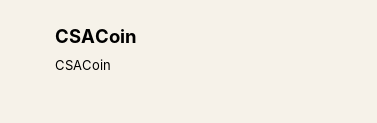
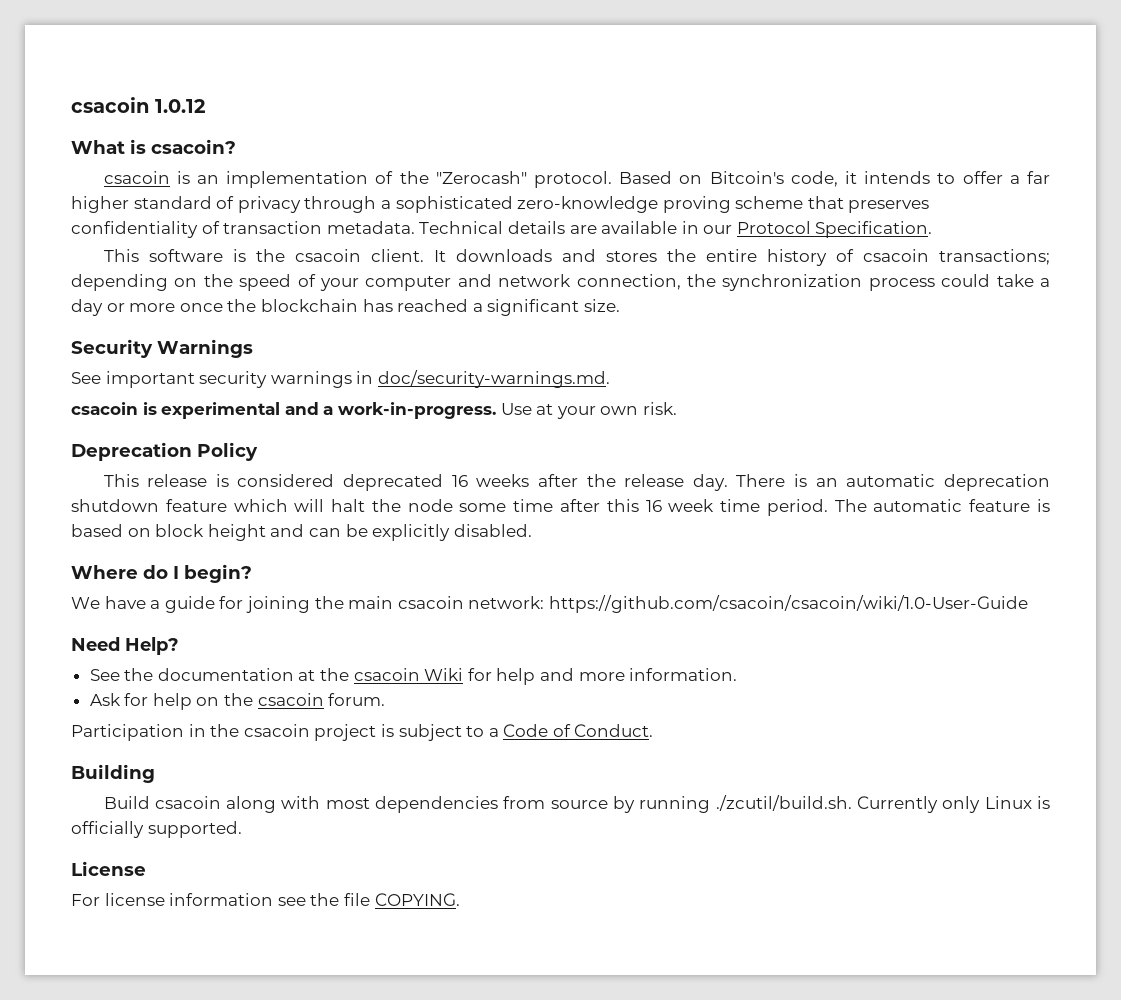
[55,29,137,43] [55,59,111,71] CSACoin // CSACoin -> [71,97,206,113] [71,139,236,154] [103,171,1050,188] [71,196,930,213] [71,221,933,238] [103,249,1051,266] [71,274,1050,291] [71,299,620,316] [71,339,253,358] [71,370,610,388] [71,402,677,419] [71,442,258,461] [103,474,1050,491] [71,499,1051,516] [71,524,532,541] [71,564,252,583] [71,595,1028,613] [71,637,179,655] [89,668,738,685] [89,693,386,710] [71,724,654,741] [71,764,155,783] [103,795,1050,813] [71,821,242,838] [71,861,146,876] [71,893,460,906] csacoin 1.0.12 // What is csacoin? // csacoin is an implementation of the "Zerocash" protocol. Based on Bitcoin's code, it intends to offer a far higher standard of privacy through a sophisticated zero-knowledge proving scheme that preserves confidentiality of transaction metadata. Technical details are available in our Protocol Specification. // This software is the csacoin client. It downloads and stores the entire history of csacoin transactions; depending on the speed of your computer and network connection, the synchronization process could take a day or more once the blockchain has reached a significant size. // Security Warnings // See important security warnings in doc/security-warnings.md. // csacoin is experimental and a work-in-progress. Use at your own risk. // Deprecation Policy // This release is considered deprecated 16 weeks after the release day. There is an automatic deprecation shutdown feature which will halt the node some time after this 16 week time period. The automatic feature is based on block height and can be explicitly disabled. // Where do I begin? // We have a guide for joining the main csacoin network: https://github.com/csacoin/csacoin/wiki/1.0-User-Guide // Need Help? // See the documentation at the csacoin Wiki for help and more information. // Ask for help on the csacoin forum. // Participation in the csacoin project is subject to a Code of Conduct. // Building // Build csacoin along with most dependencies from source by running ./zcutil/build.sh. Currently only Linux is officially supported. // License // For license information see the file COPYING.

